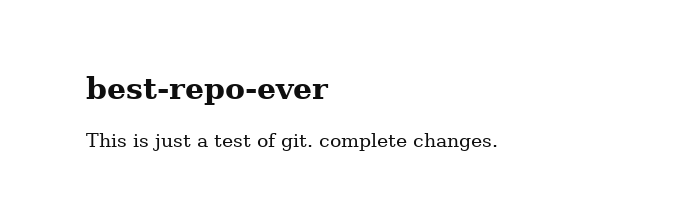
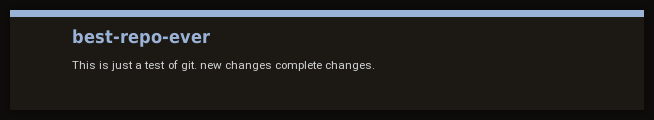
(313, 142) none -> [199,61,272,71] new changes

